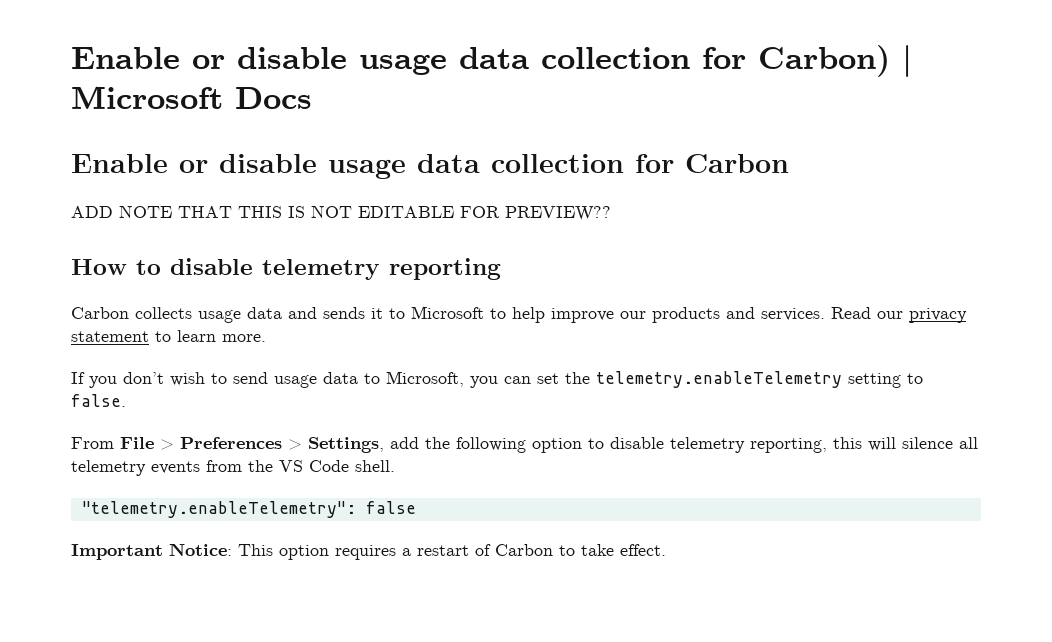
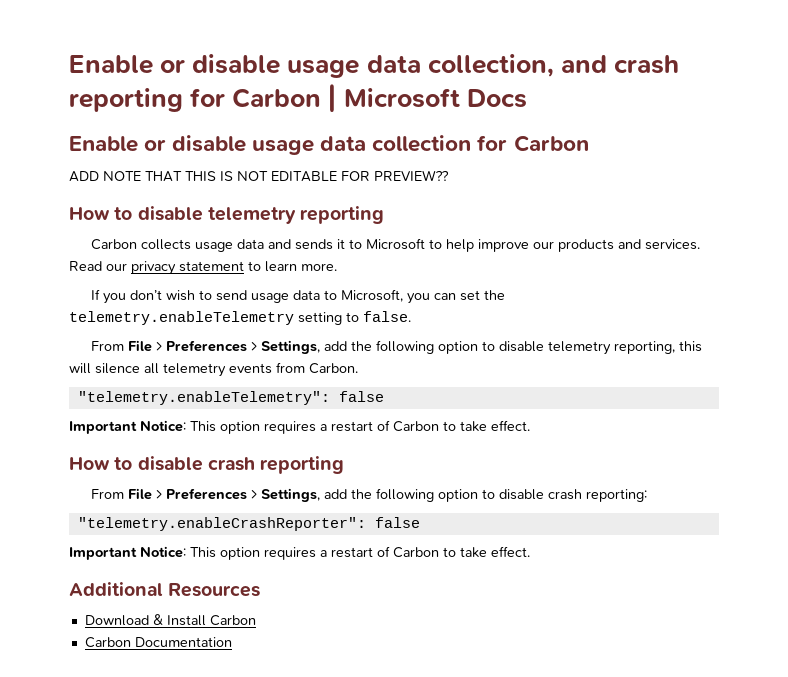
[71,45,890,77] Enable or disable usage data collection for Carbon) -> [69,54,680,78] [69,88,322,112] Enable or disable usage data collection, and crash reporting for Carbon
[248,460,395,472] the VS Code shell. -> [309,363,358,374] Carbon.
(666, 550) none -> [69,456,345,474] [90,488,647,502] [77,517,420,531] [69,546,530,560] [69,582,261,597] [84,614,256,626] [84,637,232,648] // How to disable crash reporting // From File > Preferences > Settings, add the following option to disable crash reporting: // "telemetry.enableCrashReporter": false // Important Notice: This option requires a restart of Carbon to take effect. // Additional Resources // Download & Install Carbon // Carbon Documentation

